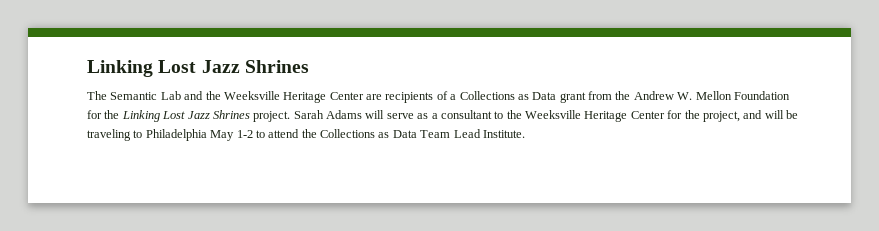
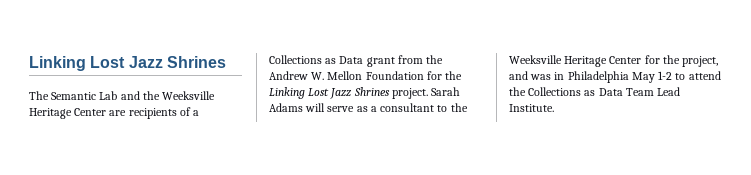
[764,110,798,119] [87,129,143,141] will be traveling to -> [530,72,565,80] was in

